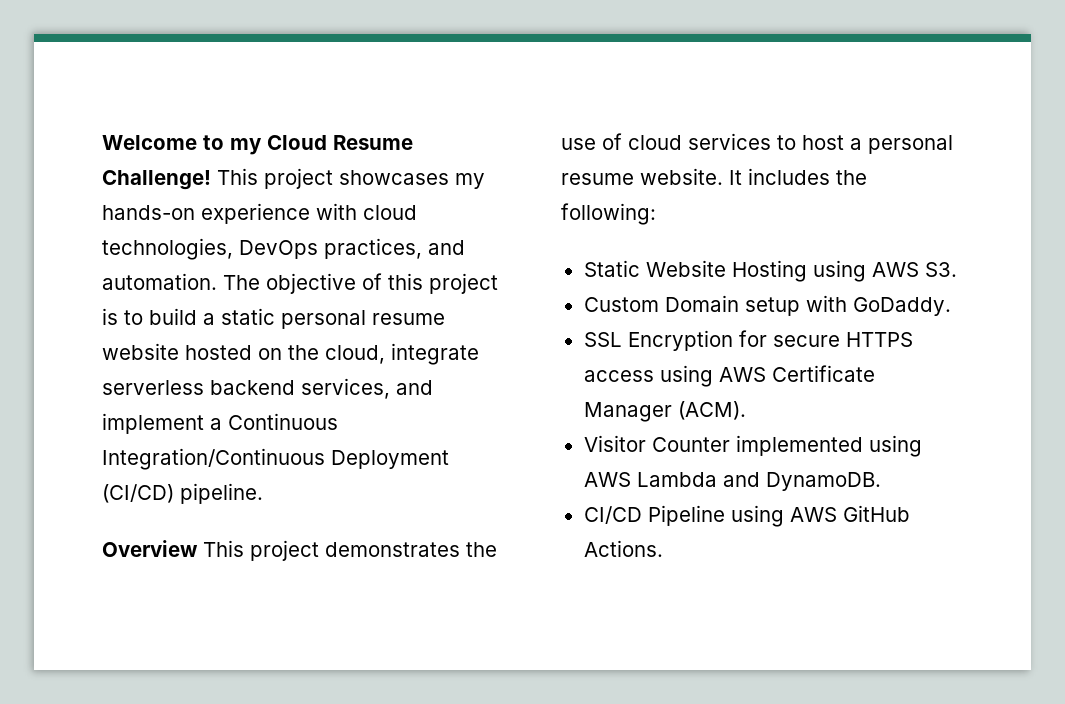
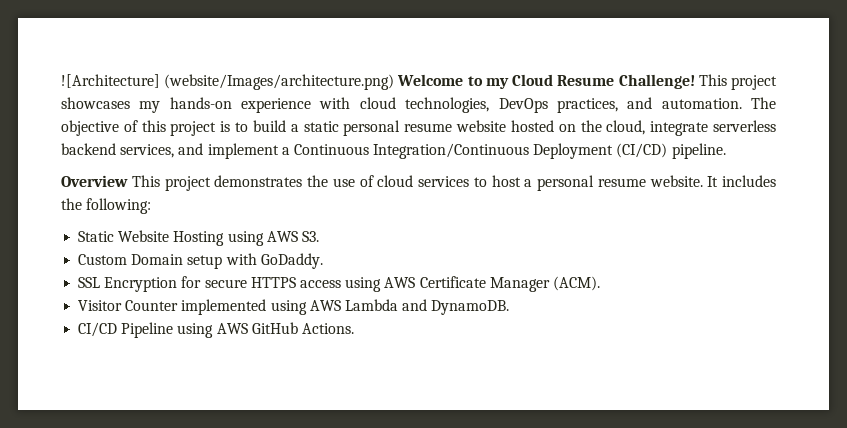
(102, 142) none -> [61,74,395,90] ![Architecture] (website/Images/architecture.png)

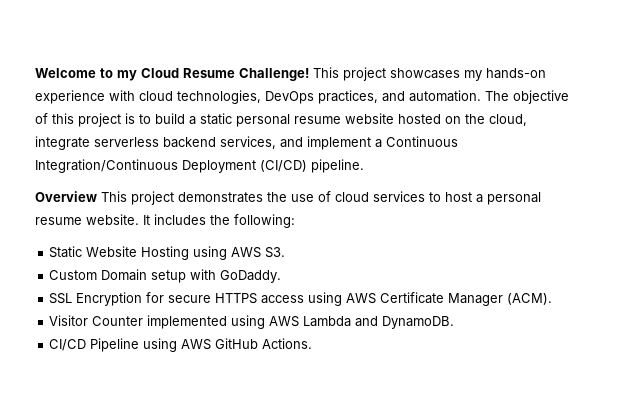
[61,74,395,90] ![Architecture] (website/Images/architecture.png) -> (35, 73) none

